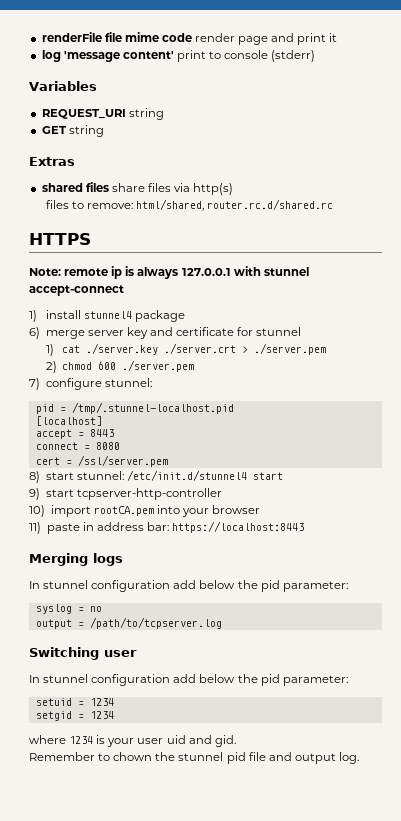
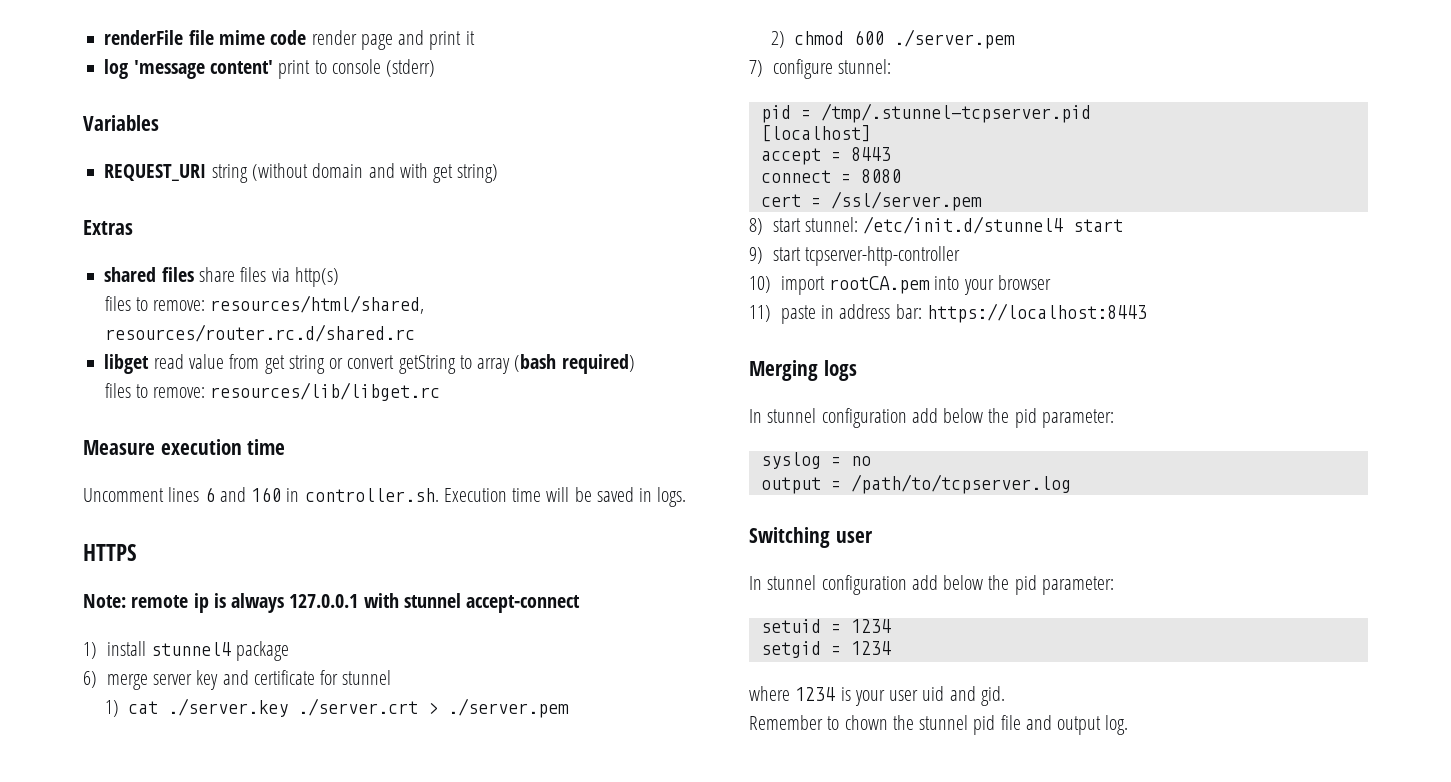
[41,125,104,137] // GET string -> [251,163,499,183] (without domain and with get string)
[135,199,333,211] html/shared, router.rc.d/shared.rc -> [210,295,425,314] [104,324,415,342] [104,354,635,374] [104,382,441,401] [83,439,286,455] [83,487,687,507] resources/html/shared, resources/router.rc.d/shared.rc // libget read value from get string or convert getString to array (bash required) // files to remove: resources/lib/libget.rc // Measure execution time // Uncomment lines 6 and 160 in controller.sh. Execution time will be saved in logs.
[71,402,234,414] /tmp/.stunnel-localhost.pid -> [820,103,1091,123] /tmp/.stunnel-tcpserver.pid

